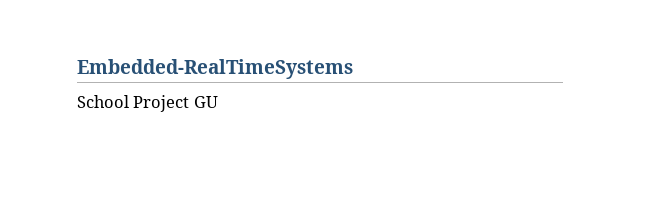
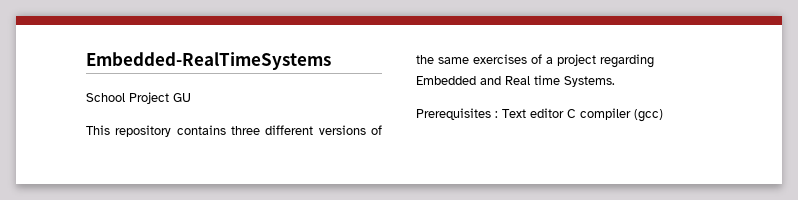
(218, 102) none -> [86,125,382,137] [416,54,654,68] [416,75,615,87] [416,108,663,122] // This repository contains three different versions of the same exercises of a project regarding Embedded and Real time Systems. // Prerequisites : Text editor C compiler (gcc)

